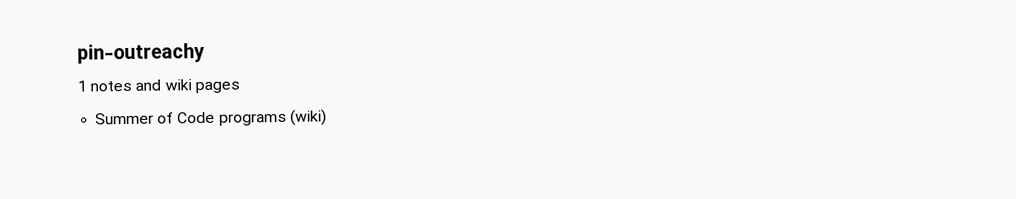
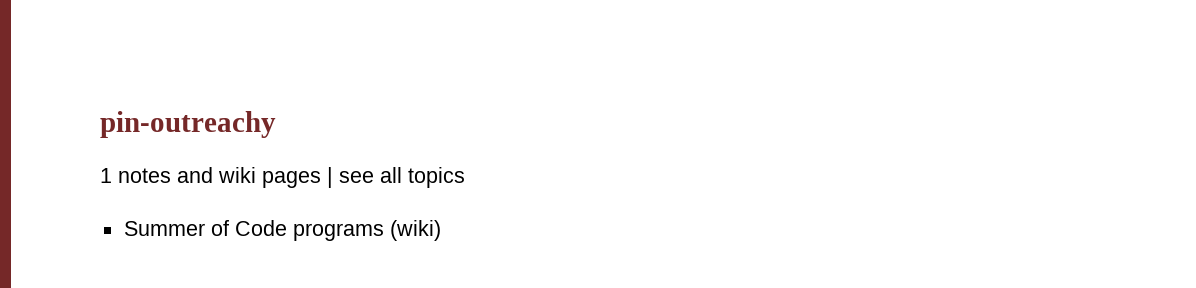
(240, 87) none -> [327,167,465,188] | see all topics

